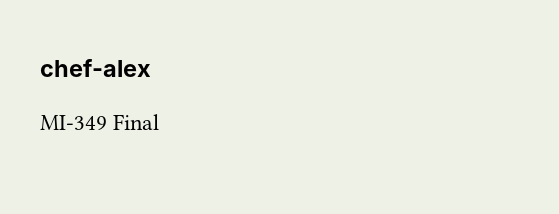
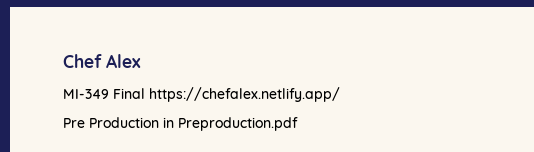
[40,59,151,77] chef-alex -> [63,54,141,68] Chef Alex
(160, 122) none -> [149,87,340,102] [63,117,298,131] https://chefalex.netlify.app/ // Pre Production in Preproduction.pdf

